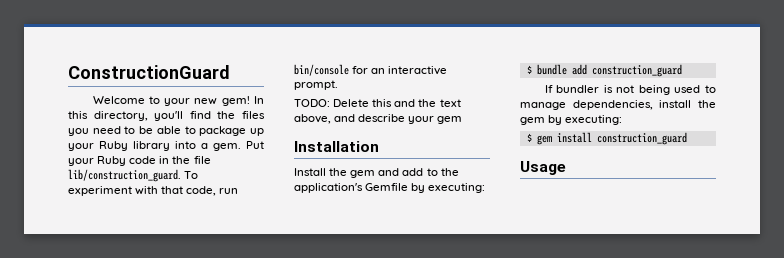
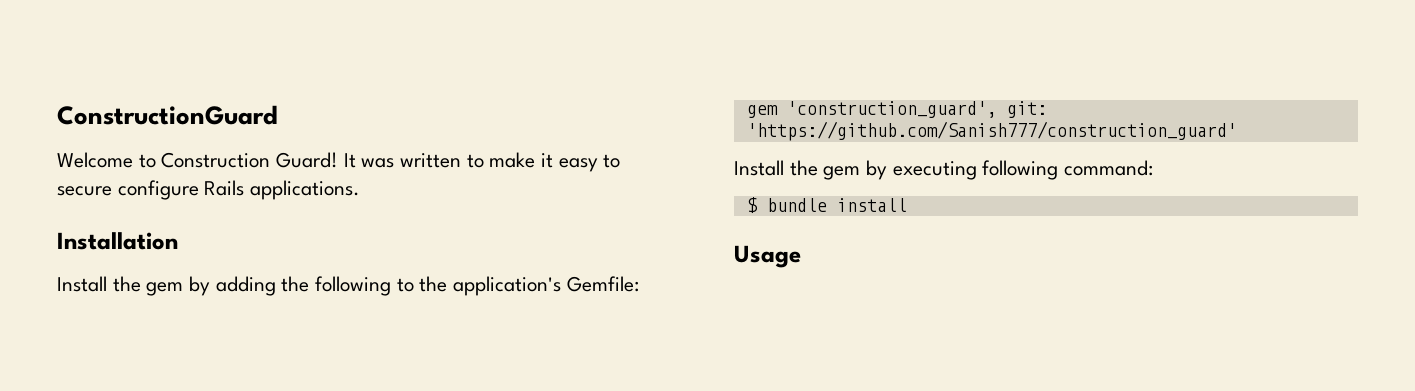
[164,96,264,106] [68,111,265,121] [68,126,264,136] [68,141,264,151] [68,156,211,166] [68,169,199,182] [68,186,239,196] [294,64,448,76] [294,80,338,90] [294,99,461,107] [294,114,463,124] [294,141,379,152] [294,168,459,178] [294,183,486,193] [526,64,682,77] [544,85,716,95] [520,100,716,110] [520,115,623,125] [526,132,687,145] your new gem! In this directory, you'll find the files you need to be able to package up your Ruby library into a gem. Put your Ruby code in the file lib/construction_guard. To experiment with that code, run bin/console for an interactive prompt. // TODO: Delete this and the text above, and describe your gem // Installation // Install the gem and add to the application's Gemfile by executing: // $ bundle add construction_guard // If bundler is not being used to manage dependencies, install the gem by executing: // $ gem install construction_guard -> [161,152,621,172] [57,180,361,200] [57,232,178,250] [57,276,639,296] [746,101,1047,118] [746,121,1237,141] [734,160,1154,180] [746,197,907,213] Construction Guard! It was written to make it easy to secure configure Rails applications. // Installation // Install the gem by adding the following to the application's Gemfile: // gem 'construction_guard', git: 'https://github.com/Sanish777/construction_guard' // Install the gem by executing following command: // $ bundle install

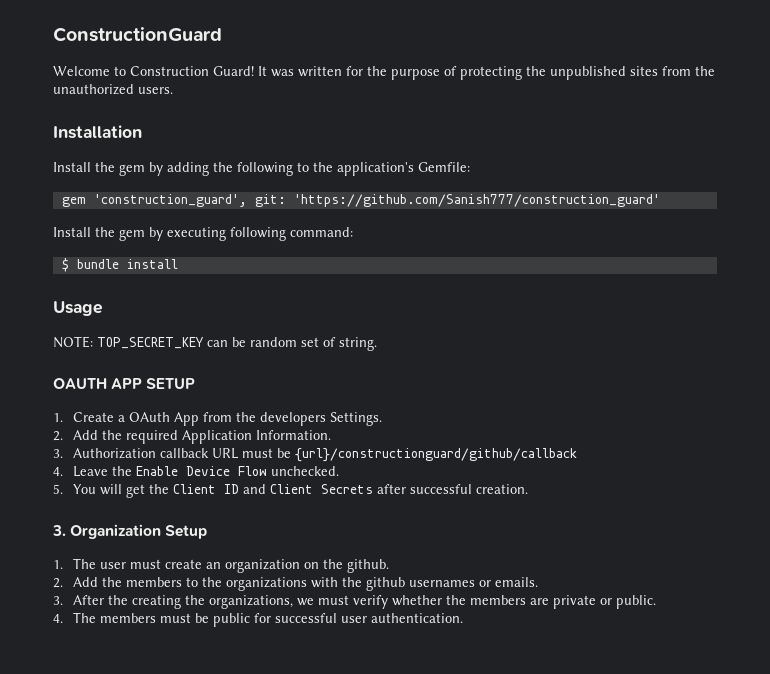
[466,152,621,172] [57,180,361,200] to make it easy to secure configure Rails applications. -> [346,66,715,80] [53,84,173,95] for the purpose of protecting the unpublished sites from the unauthorized users.
(801, 256) none -> [53,336,377,351] [53,378,196,389] [53,412,383,426] [53,430,332,444] [53,448,578,462] [53,466,340,477] [53,484,529,498] [52,524,208,539] [53,558,390,573] [53,577,539,591] [53,595,657,609] [53,612,464,627] // NOTE: TOP_SECRET_KEY can be random set of string. // OAUTH APP SETUP // 1. Create a OAuth App from the developers Settings. // 2. Add the required Application Information. // 3. Authorization callback URL must be {url}/constructionguard/github/callback // 4. Leave the Enable Device Flow unchecked. // 5. You will get the Client ID and Client Secrets after successful creation. // 3. Organization Setup // 1. The user must create an organization on the github. // 2. Add the members to the organizations with the github usernames or emails. // 3. After the creating the organizations, we must verify whether the members are private or public. // 4. The members must be public for successful user authentication.

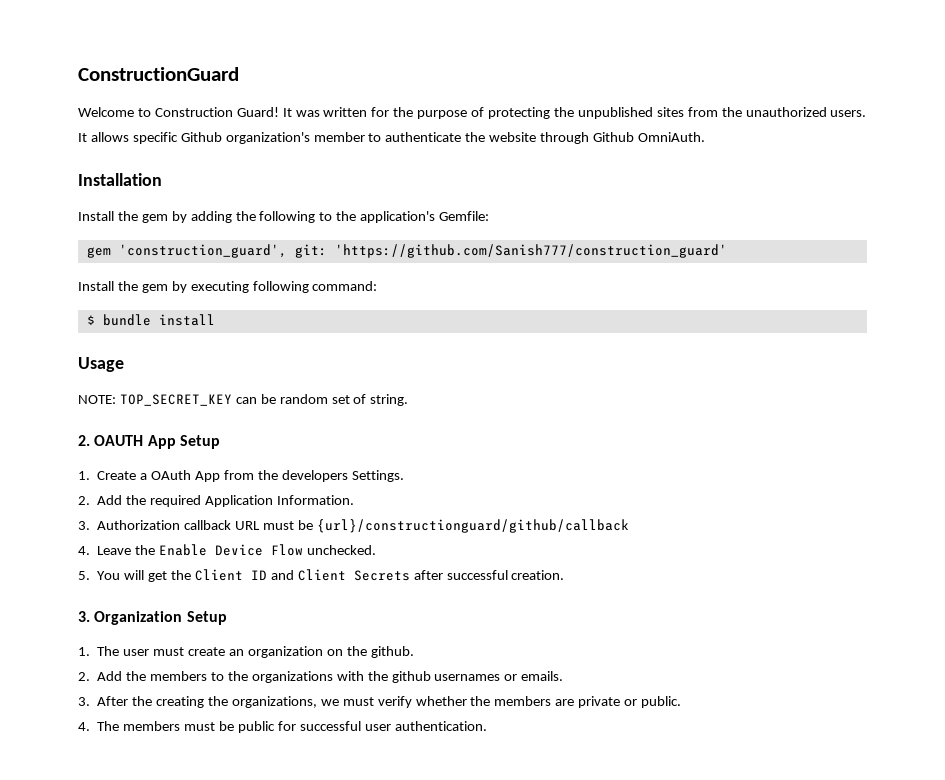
(173, 90) none -> [78,132,705,144] It allows specific Github organization's member to authenticate the website through Github OmniAuth.
[53,378,196,389] OAUTH APP SETUP -> [78,435,220,449] 2. OAUTH App Setup

